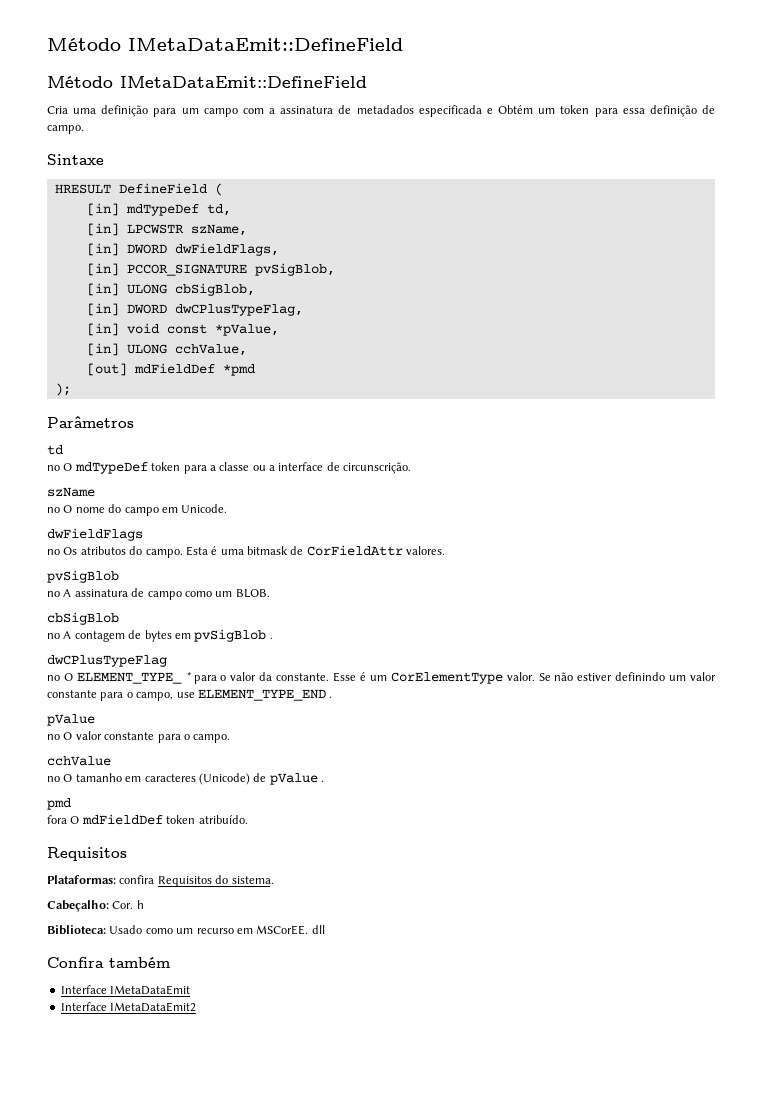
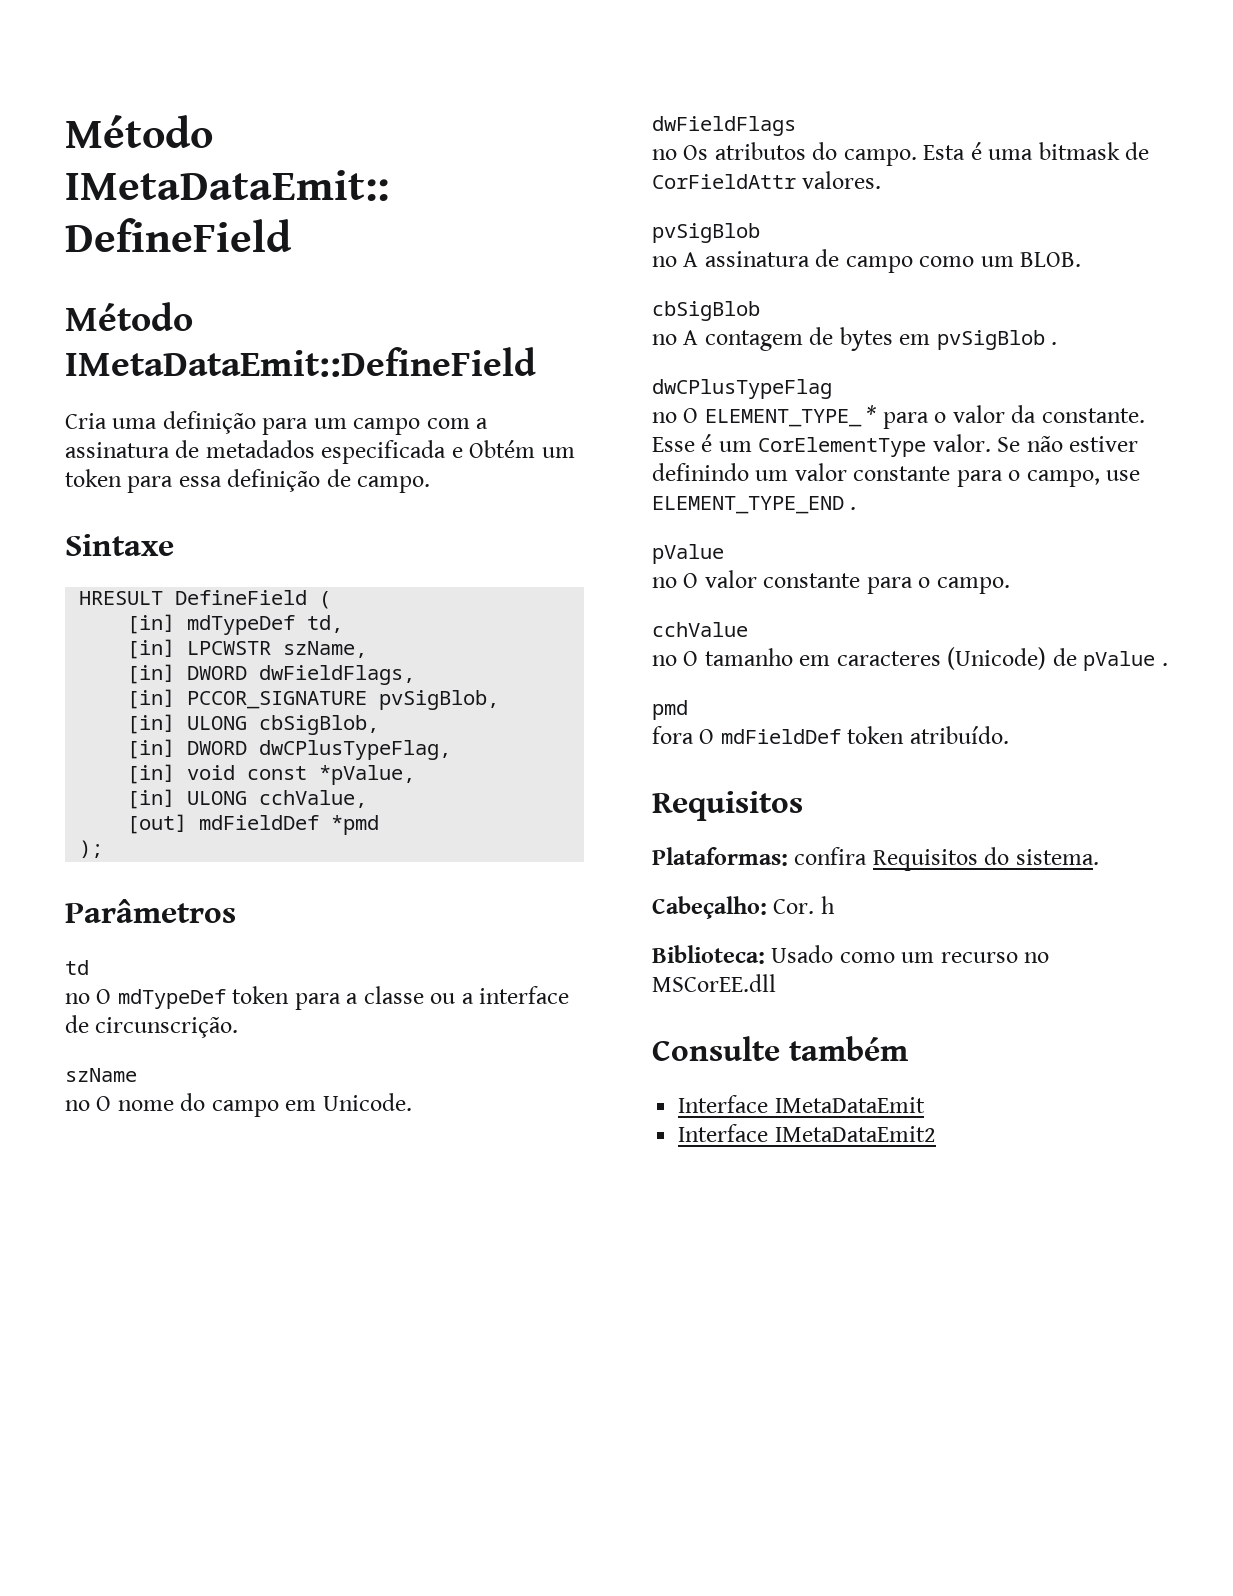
[236,925,325,935] [47,957,104,968] em MSCorEE. dll // Confira -> [1024,952,1050,963] [652,974,776,992] [652,1036,780,1061] no MSCorEE.dll // Consulte

